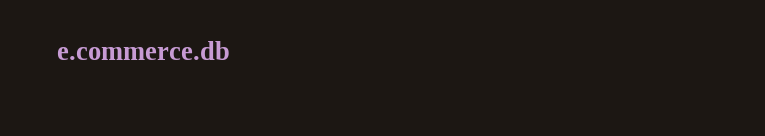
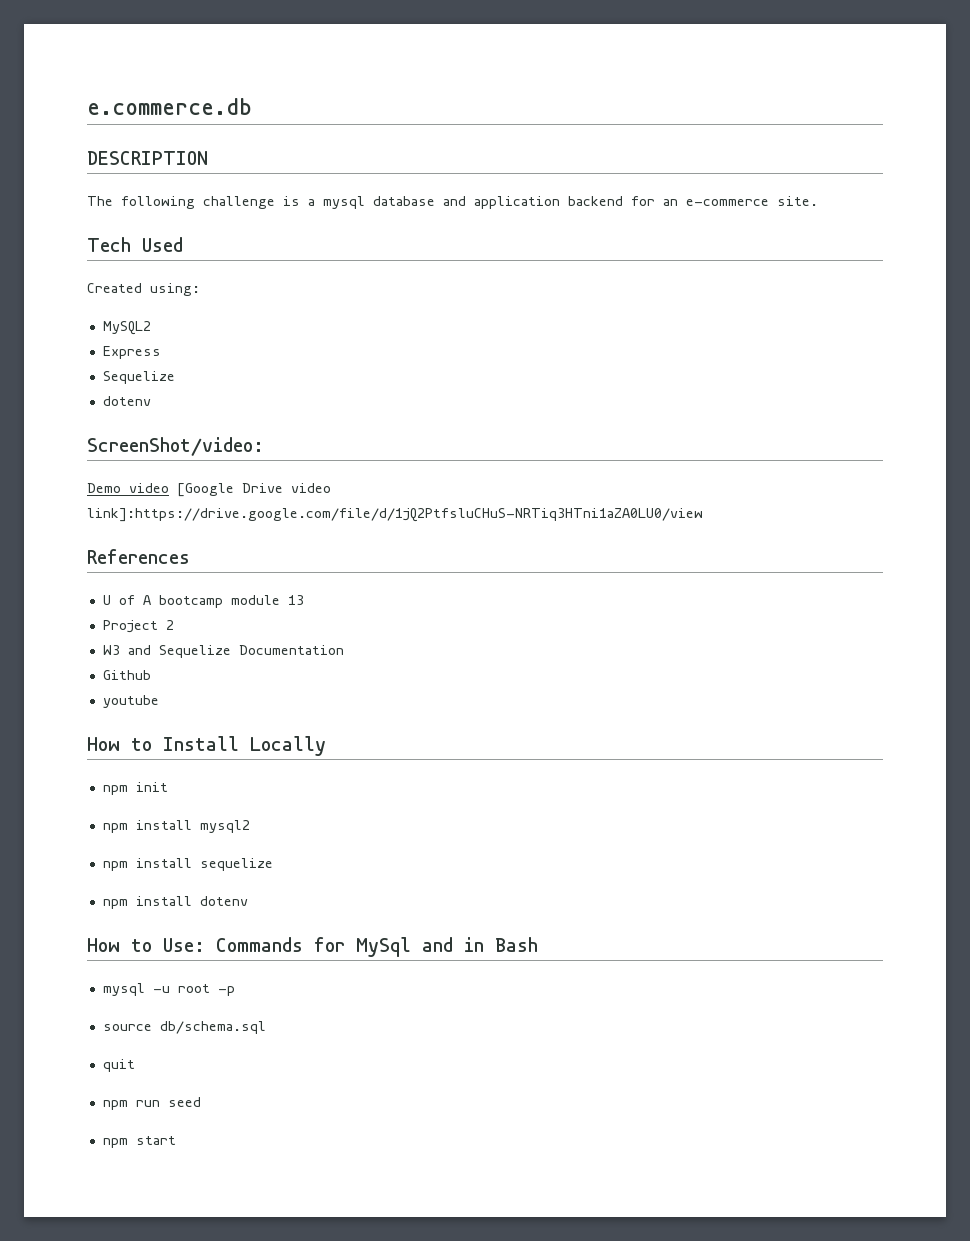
(230, 50) none -> [87,151,208,165] [87,196,818,209] [87,237,183,252] [87,283,200,296] [102,321,151,335] [102,346,161,359] [102,371,175,384] [102,396,151,406] [87,437,264,456] [87,483,331,497] [87,508,703,522] [87,549,190,564] [102,595,304,608] [102,620,174,633] [102,645,344,658] [102,670,151,680] [102,695,159,708] [87,736,326,756] [102,782,168,795] [102,820,250,833] [102,858,273,871] [102,896,248,909] [87,937,538,957] [102,983,235,996] [102,1021,266,1034] [102,1059,135,1072] [102,1097,201,1110] [102,1136,176,1148] // DESCRIPTION // The following challenge is a mysql database and application backend for an e-commerce site. // Tech Used // Created using: // MySQL2 // Express // Sequelize // dotenv // ScreenShot/video: // Demo video [Google Drive video link]:https://drive.google.com/file/d/1jQ2PtfsluCHuS-NRTiq3HTni1aZA0LU0/view // References // U of A bootcamp module 13 // Project 2 // W3 and Sequelize Documentation // Github // youtube // How to Install Locally // npm init // npm install mysql2 // npm install sequelize // npm install dotenv // How to Use: Commands for MySql and in Bash // mysql -u root -p // source db/schema.sql // quit // npm run seed // npm start

